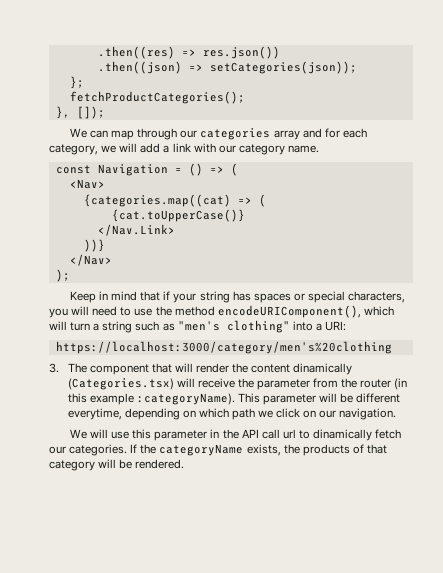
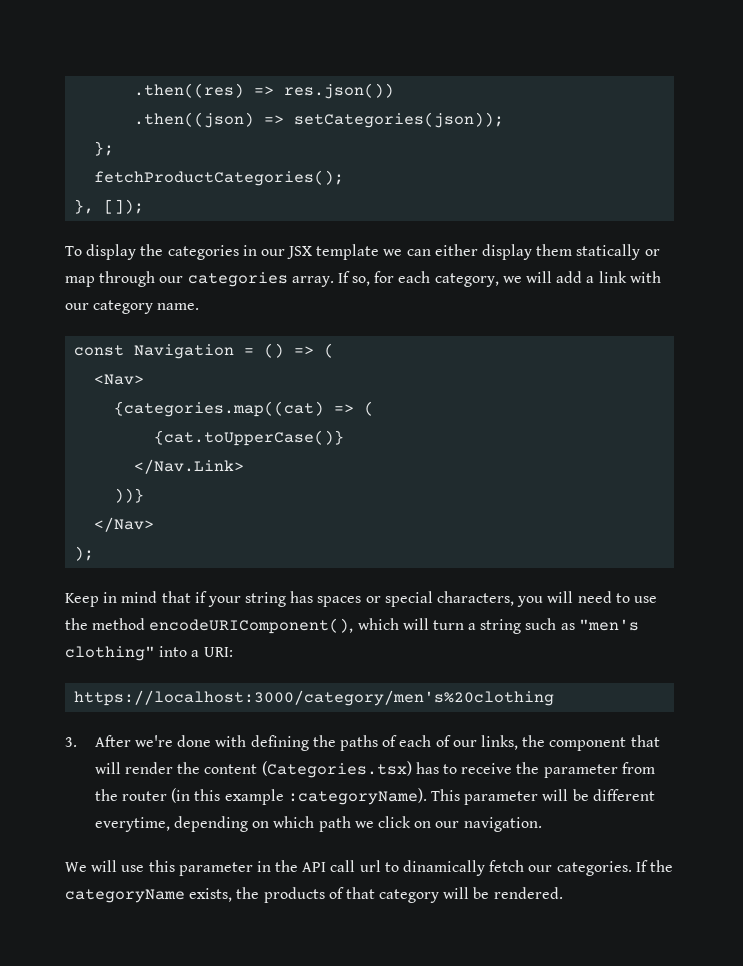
[69,128,109,138] We can -> [65,244,660,260] To display the categories in our JSX template we can either display them statically or
[273,128,322,140] array and -> [291,271,371,287] array. If so,
[67,363,87,373] The -> [94,735,546,751] After we're done with defining the paths of each of our links, the
[293,363,353,375] [67,378,195,390] dinamically (Categories.tsx) will -> [261,761,458,778] (Categories.tsx) has to

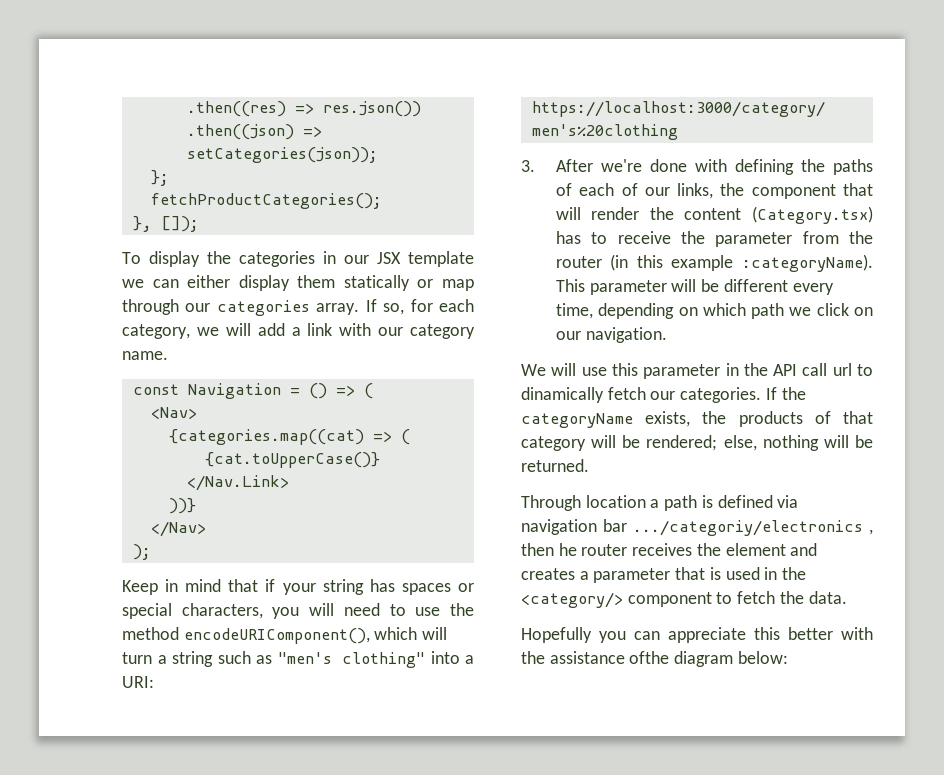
[261,761,412,778] (Categories.tsx) -> [752,206,873,224] (Category.tsx)
[94,817,170,832] everytime, -> [792,283,834,295] [555,303,593,319] every time,
[493,887,563,899] rendered. -> [646,435,873,451] [521,459,589,472] [521,495,799,511] [521,519,873,536] [521,543,818,556] [521,567,807,583] [521,591,847,608] [521,627,873,643] [521,651,788,667] rendered; else, nothing will be returned. // Through location a path is defined via navigation bar .../categoriy/electronics , then he router receives the element and creates a parameter that is used in the <category/> component to fetch the data. // Hopefully you can appreciate this better with the assistance ofthe diagram below:

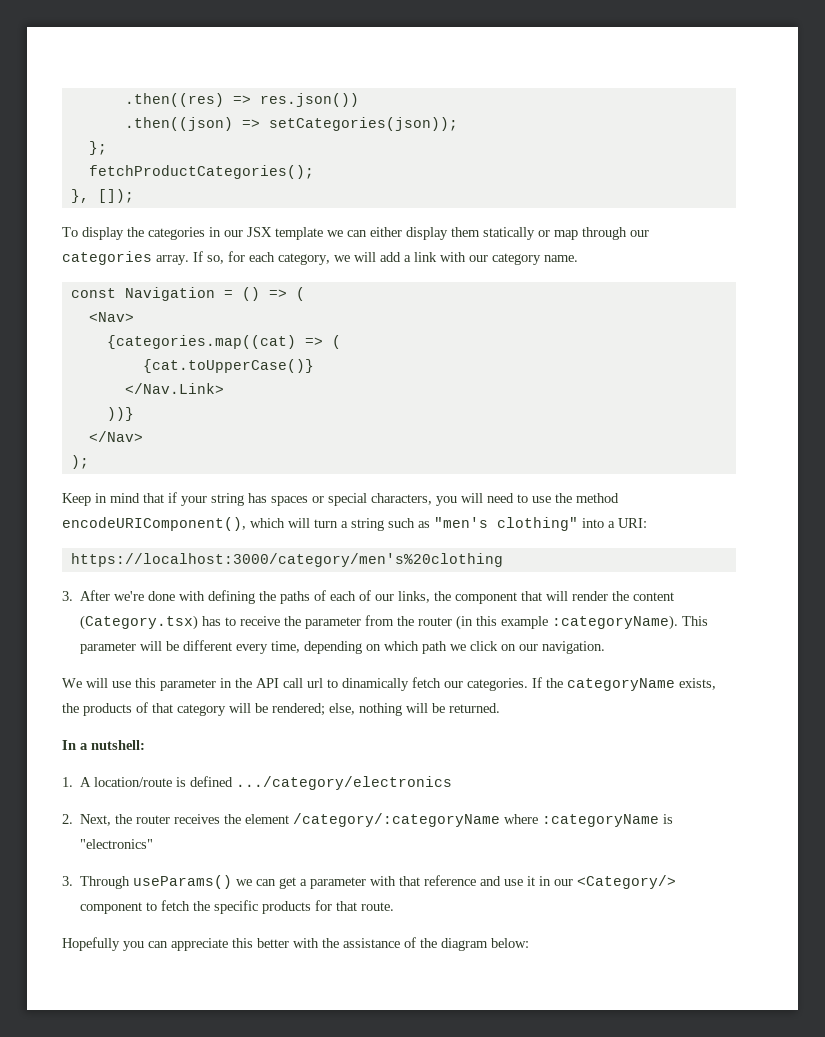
[521,495,799,511] [521,519,873,536] [521,543,818,556] [521,567,807,583] [521,591,847,608] Through location a path is defined via navigation bar .../categoriy/electronics , then he router receives the element and creates a parameter that is used in the <category/> component to fetch the data. -> [62,740,145,750] [62,776,453,790] [62,813,674,827] [80,839,154,849] [62,875,677,889] [80,900,395,914] In a nutshell: // 1. A location/route is defined .../category/electronics // 2. Next, the router receives the element /category/:categoryName where :categoryName is "electronics" // 3. Through useParams() we can get a parameter with that reference and use it in our <Category/> component to fetch the specific products for that route.
[629,651,670,664] ofthe -> [404,937,437,948] of the

